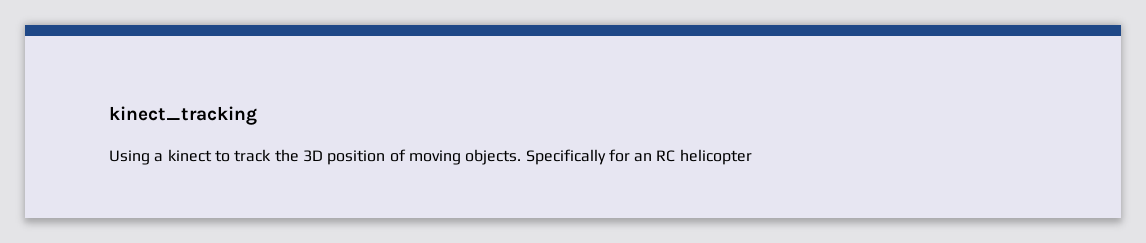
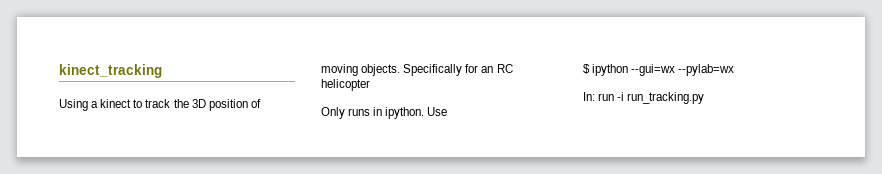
(752, 157) none -> [321,107,448,119] [583,64,735,76] [583,92,705,104] // Only runs in ipython. Use // $ ipython --gui=wx --pylab=wx // In: run -i run_tracking.py

